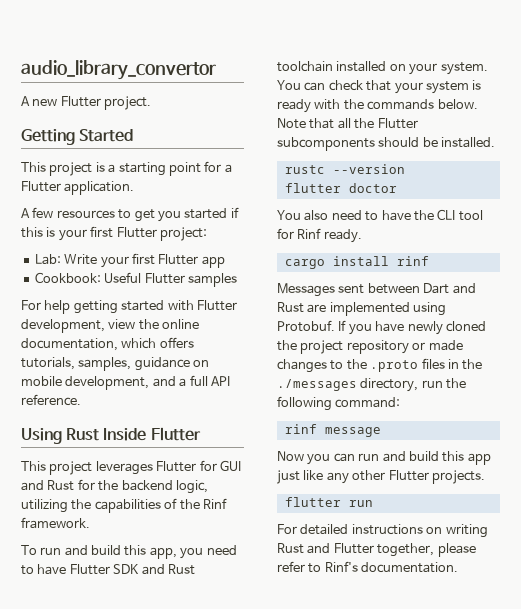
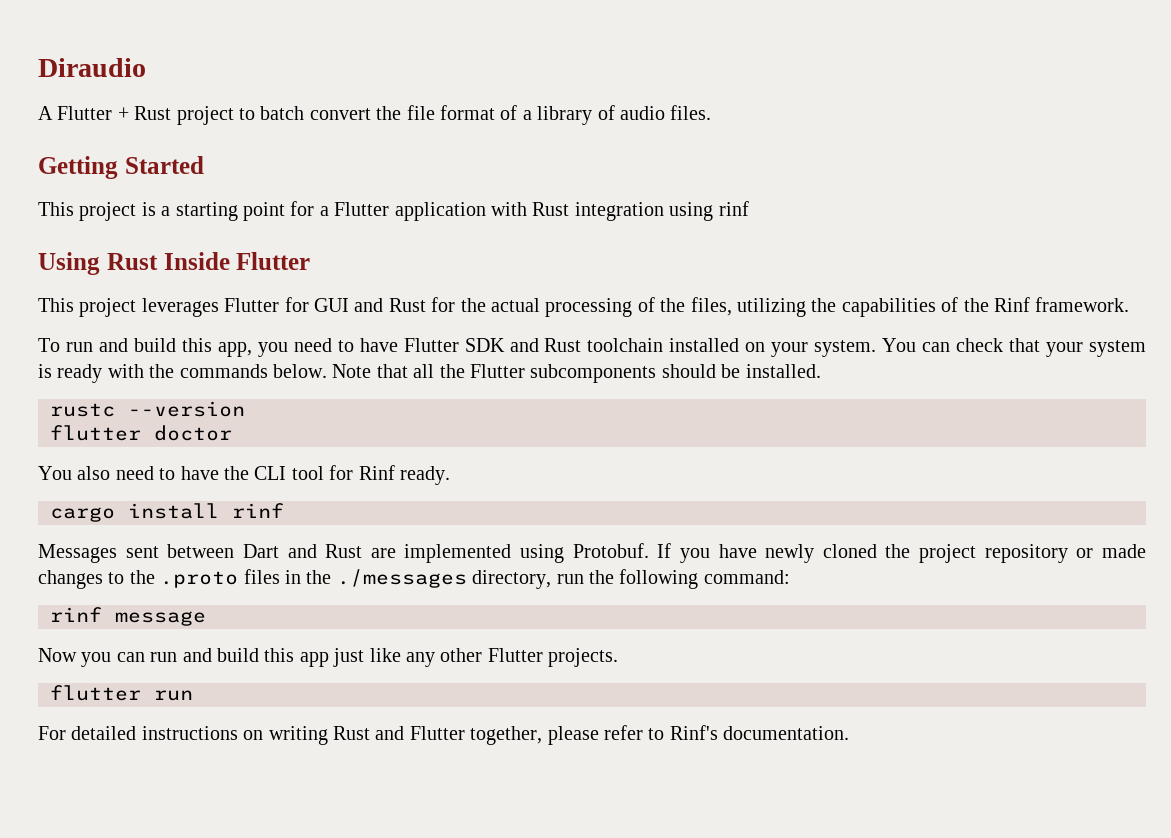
[21,60,216,80] [21,96,152,110] audio_library_convertor // A new Flutter project. -> [38,58,146,77] [38,105,712,125] Diraudio // A Flutter + Rust project to batch convert the file format of a library of audio files.
[64,181,135,195] [21,207,239,222] [21,226,207,241] [34,253,225,268] [34,272,237,287] [21,300,237,314] [21,319,200,333] [21,337,194,351] [21,357,210,371] [21,375,230,390] [21,394,81,406] application. // A few resources to get you started if this is your first Flutter project: // Lab: Write your first Flutter app // Cookbook: Useful Flutter samples // For help getting started with Flutter development, view the online documentation, which offers tutorials, samples, guidance on mobile development, and a full API reference. -> [394,201,749,221] application with Rust integration using rinf
[121,480,208,494] backend logic, -> [490,297,732,317] actual processing of the files,

